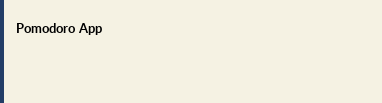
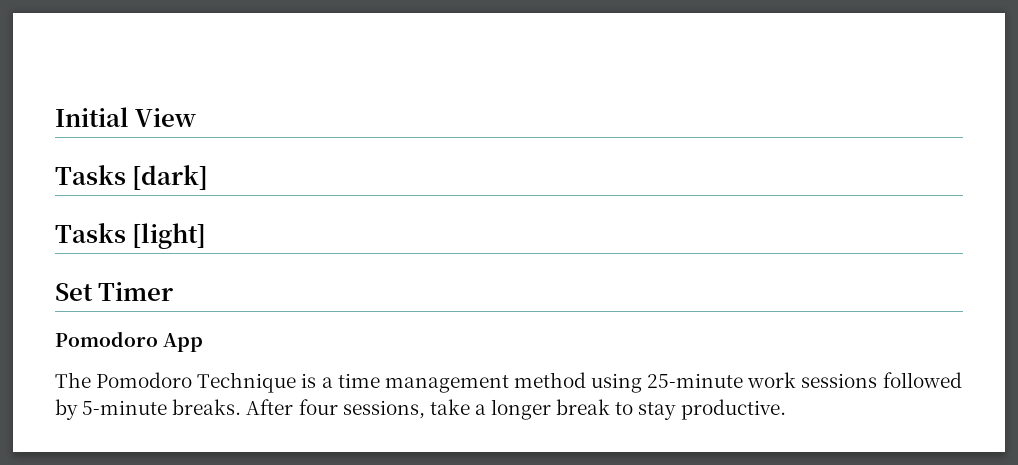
[16,23,102,35] Pomodoro App -> [55,107,197,127] [55,165,209,190] [55,223,207,249] [55,282,174,301] [55,331,204,352] [55,372,962,393] [55,399,786,420] Initial View // Tasks [dark] // Tasks [light] // Set Timer // Pomodoro App // The Pomodoro Technique is a time management method using 25-minute work sessions followed by 5-minute breaks. After four sessions, take a longer break to stay productive.

